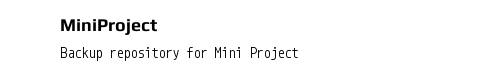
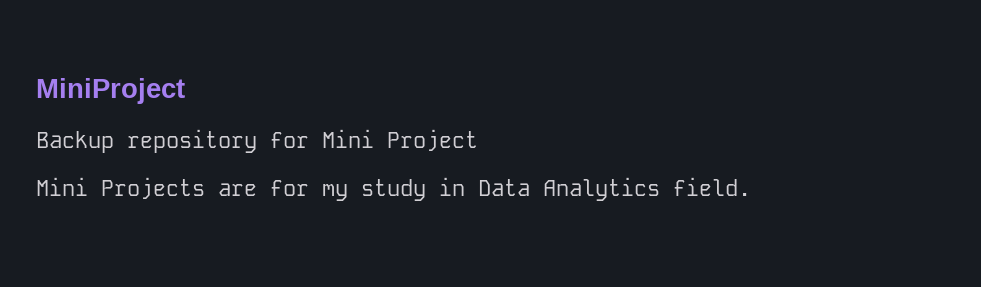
(298, 53) none -> [36,177,751,201] // Mini Projects are for my study in Data Analytics field.

